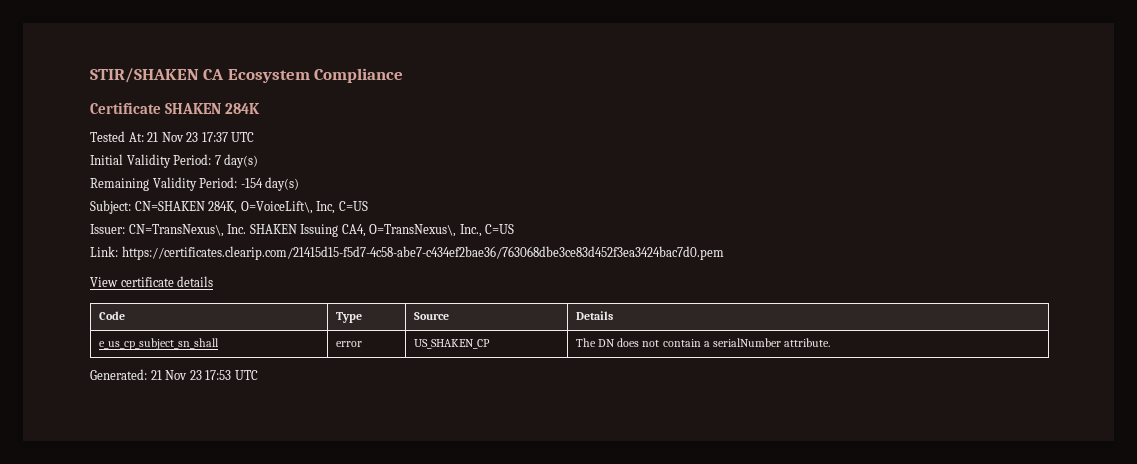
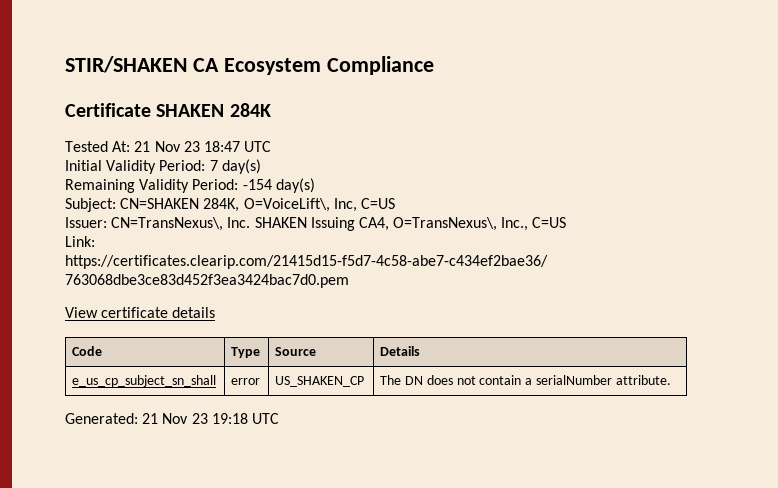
[201,132,228,142] 17:37 -> [203,141,240,152] 18:47
[205,370,232,380] 17:53 -> [211,413,248,424] 19:18

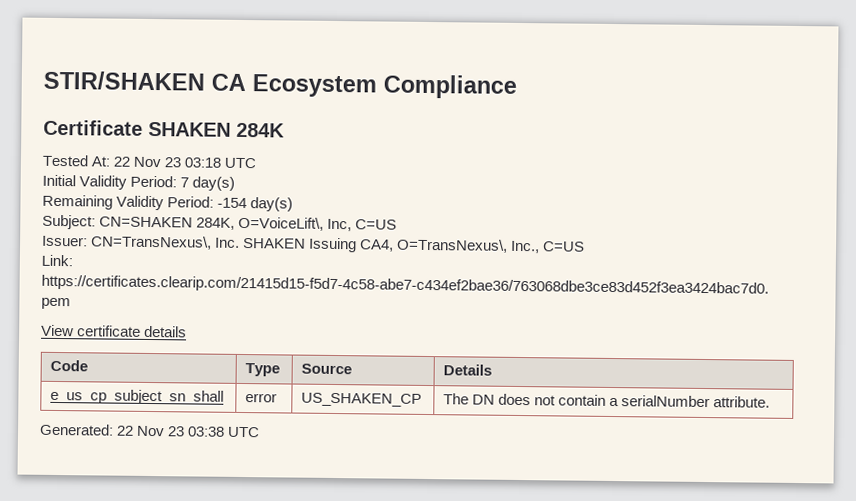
[134,141,240,152] 21 Nov 23 18:47 -> [113,156,222,168] 22 Nov 23 03:18
[142,413,248,424] 21 Nov 23 19:18 -> [116,425,226,437] 22 Nov 23 03:38

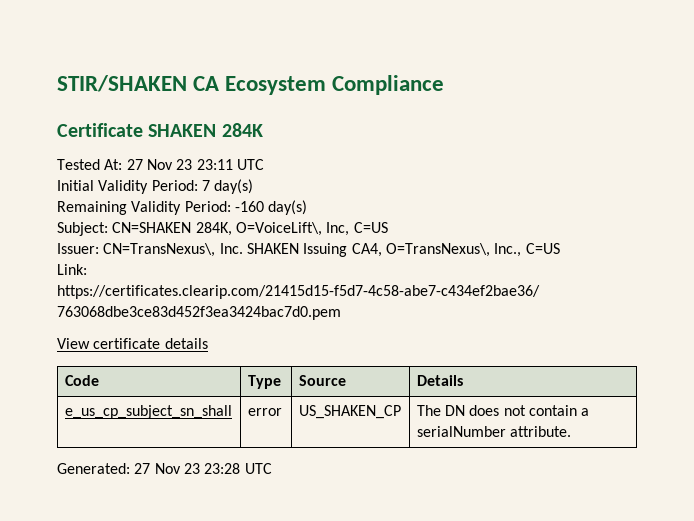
[113,156,222,168] 22 Nov 23 03:18 -> [126,159,233,170] 27 Nov 23 23:11
[217,197,248,209] -154 -> [234,201,264,212] -160
[116,425,226,437] 22 Nov 23 03:38 -> [134,463,241,474] 27 Nov 23 23:28

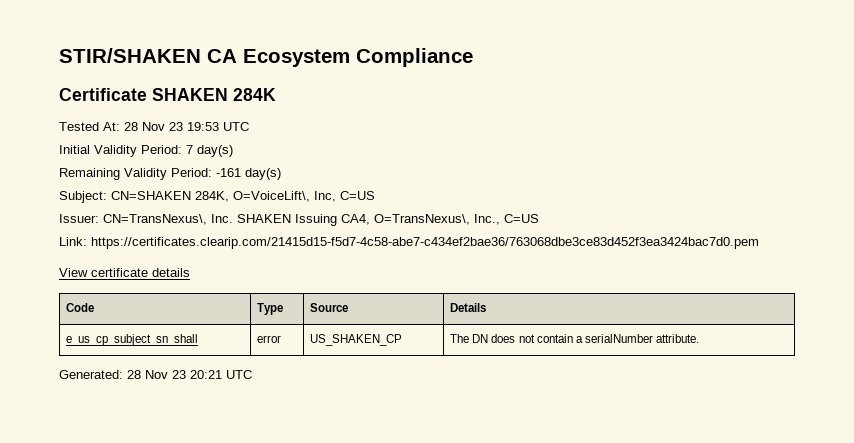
[126,159,233,170] 27 Nov 23 23:11 -> [124,122,219,131] 28 Nov 23 19:53
[234,201,264,212] -160 -> [216,168,241,177] -161
[134,463,241,474] 27 Nov 23 23:28 -> [127,370,222,379] 28 Nov 23 20:21

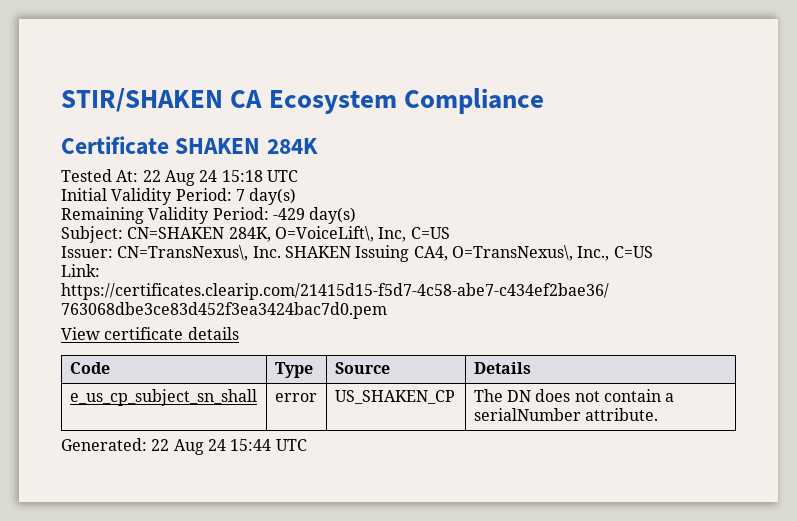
[124,122,219,131] 28 Nov 23 19:53 -> [142,170,263,186] 22 Aug 24 15:18
[216,168,241,177] -161 -> [272,208,305,220] -429
[127,370,222,379] 28 Nov 23 20:21 -> [151,439,272,455] 22 Aug 24 15:44

